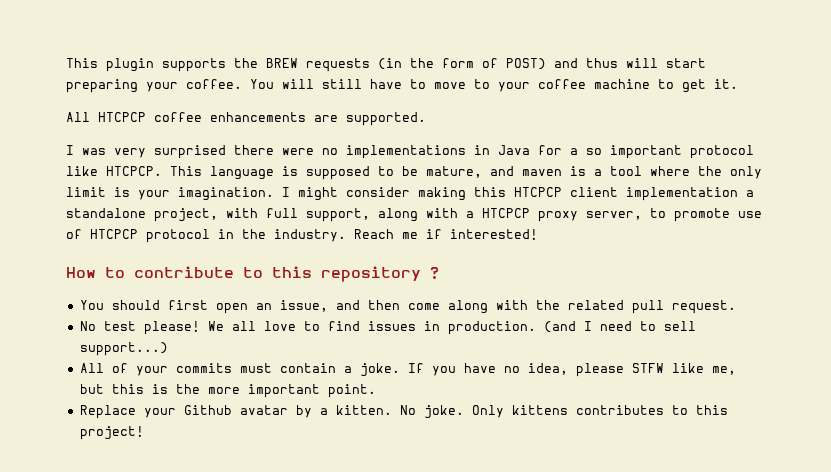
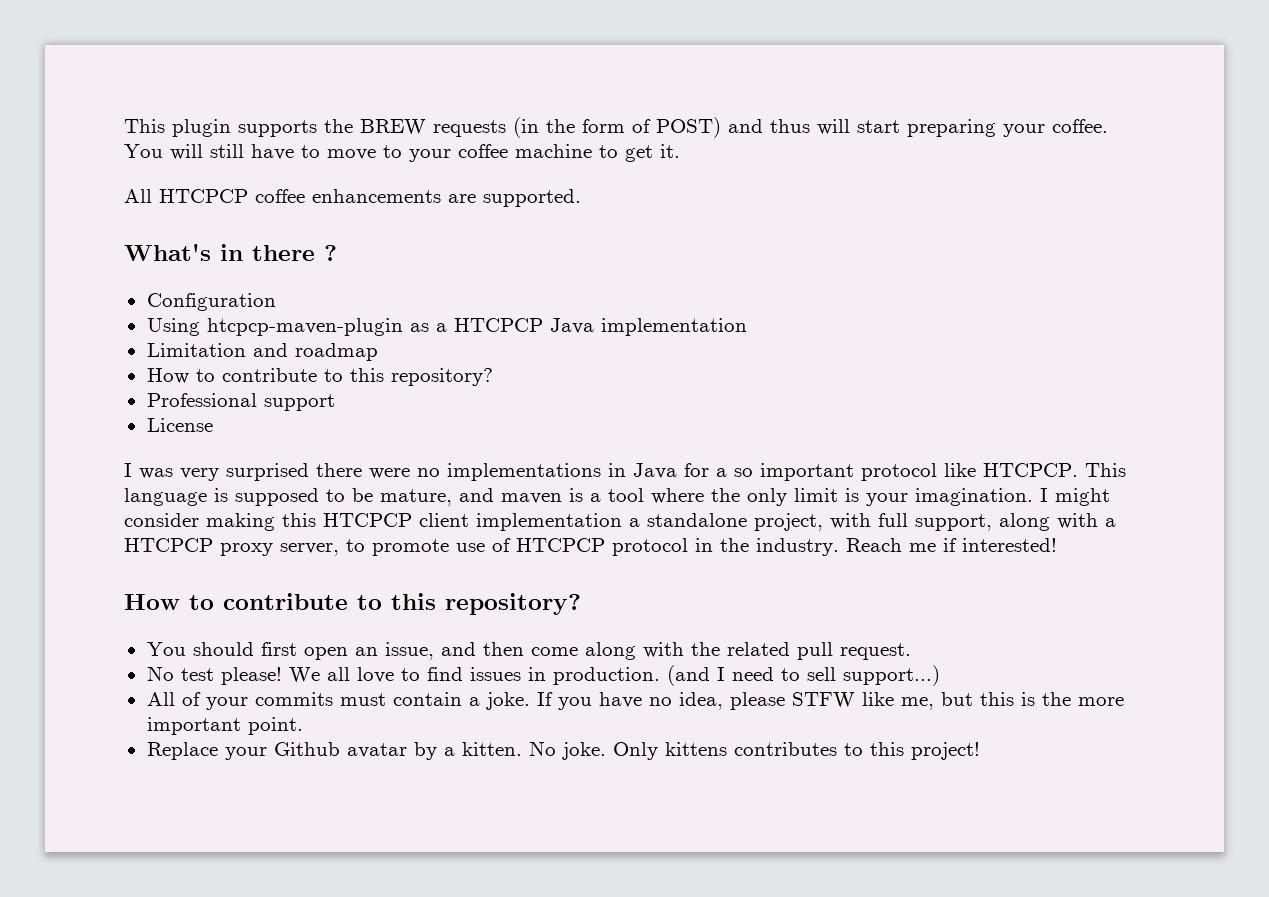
(426, 119) none -> [124,243,337,261] [146,293,276,311] [146,318,747,336] [146,343,378,361] [146,368,493,386] [146,393,335,411] [146,418,213,432] // What's in there ? // Configuration // Using htcpcp-maven-plugin as a HTCPCP Java implementation // Limitation and roadmap // How to contribute to this repository? // Professional support // License
[321,266,439,282] repository ? -> [445,593,581,615] repository?

